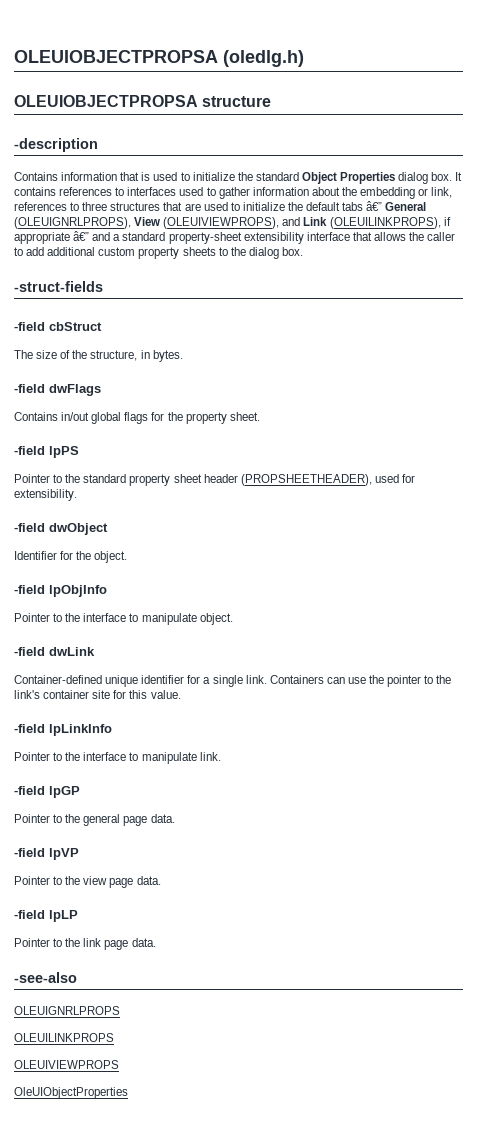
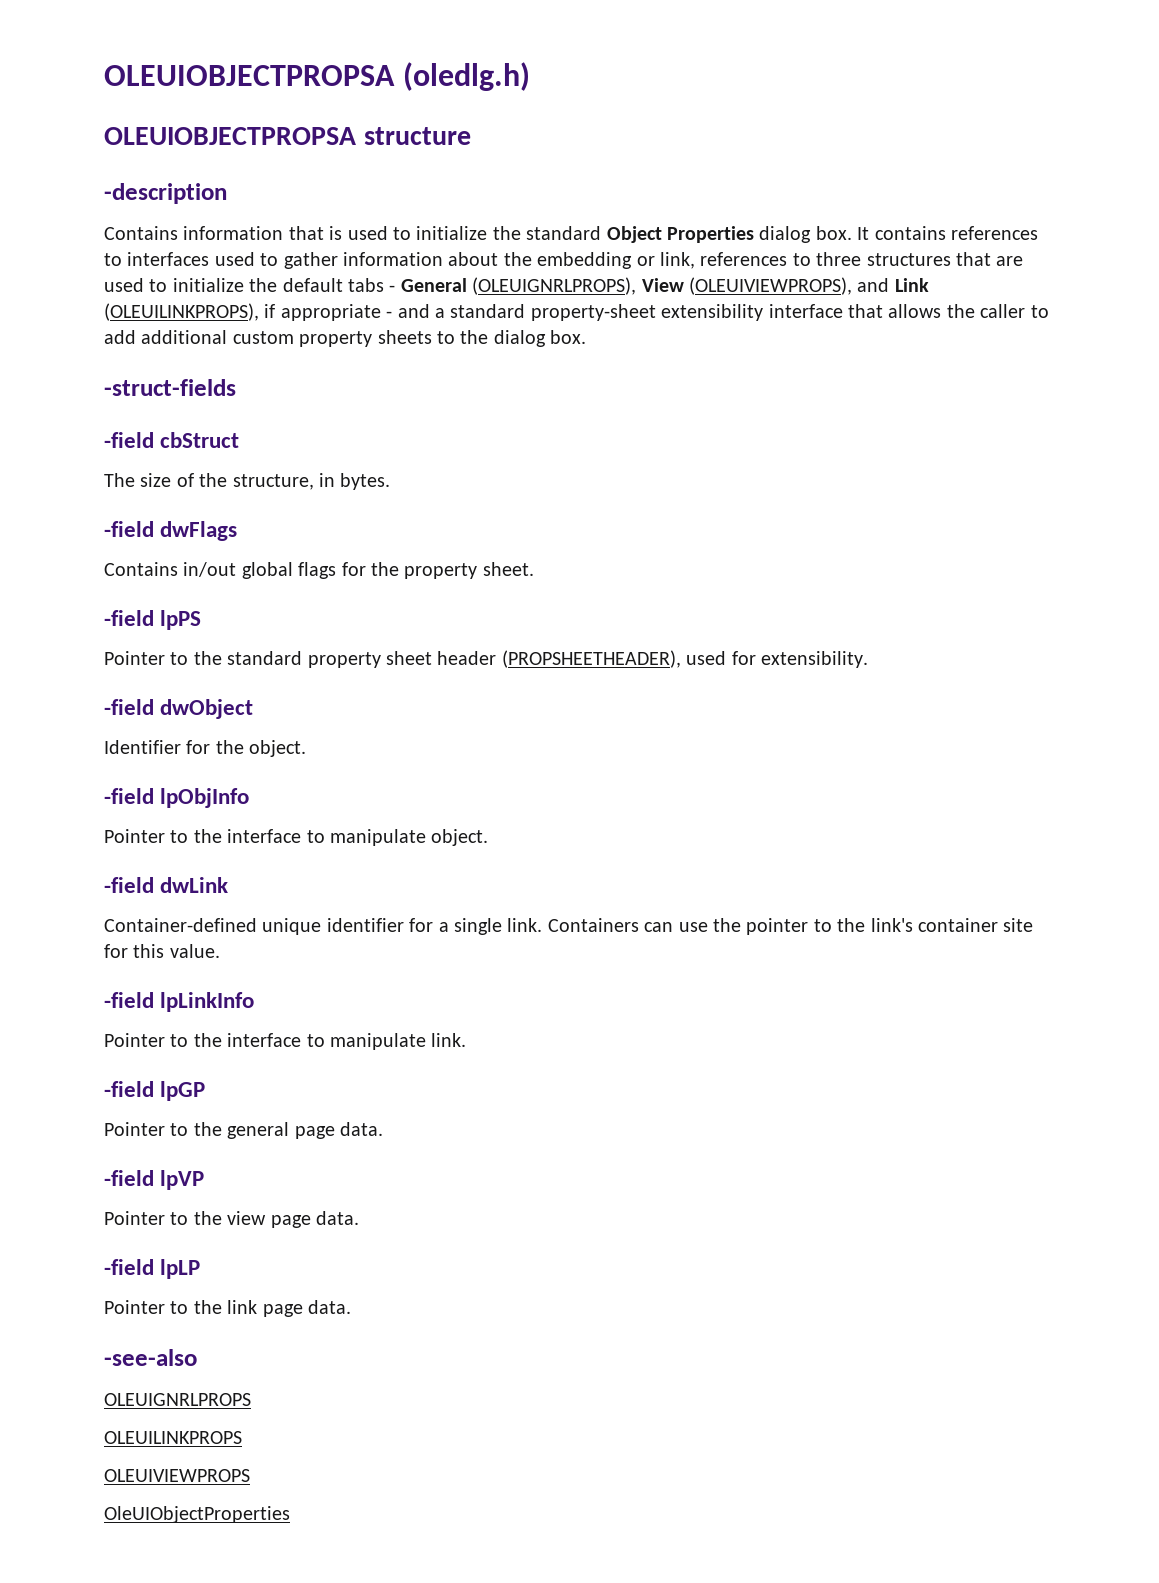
[366,201,383,211] â€” -> [389,285,396,292] -
[73,231,90,241] â€” -> [386,311,393,318] -

